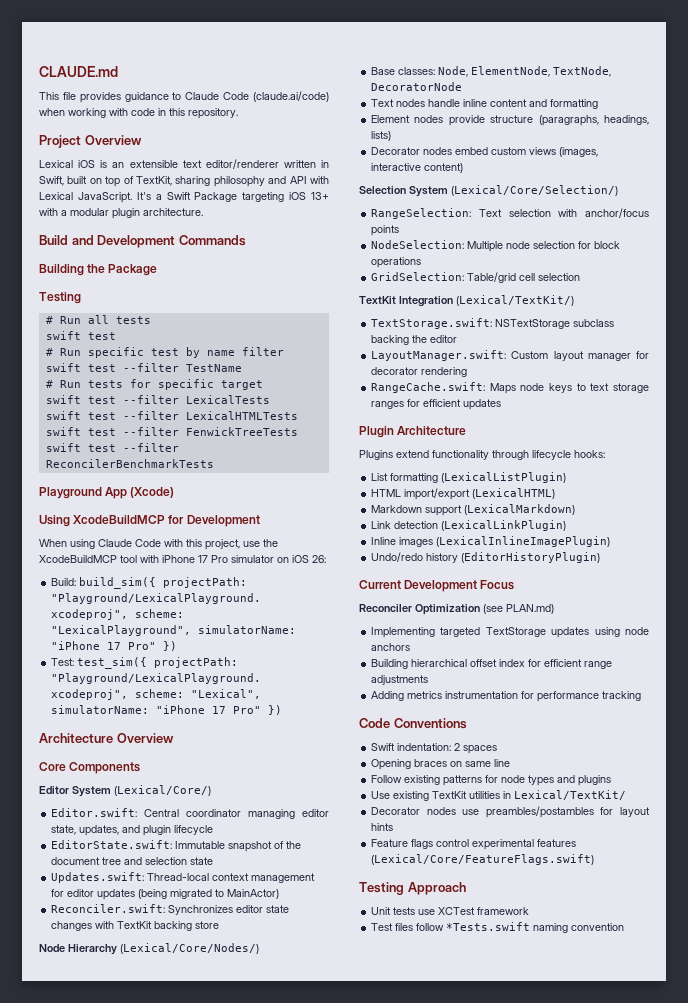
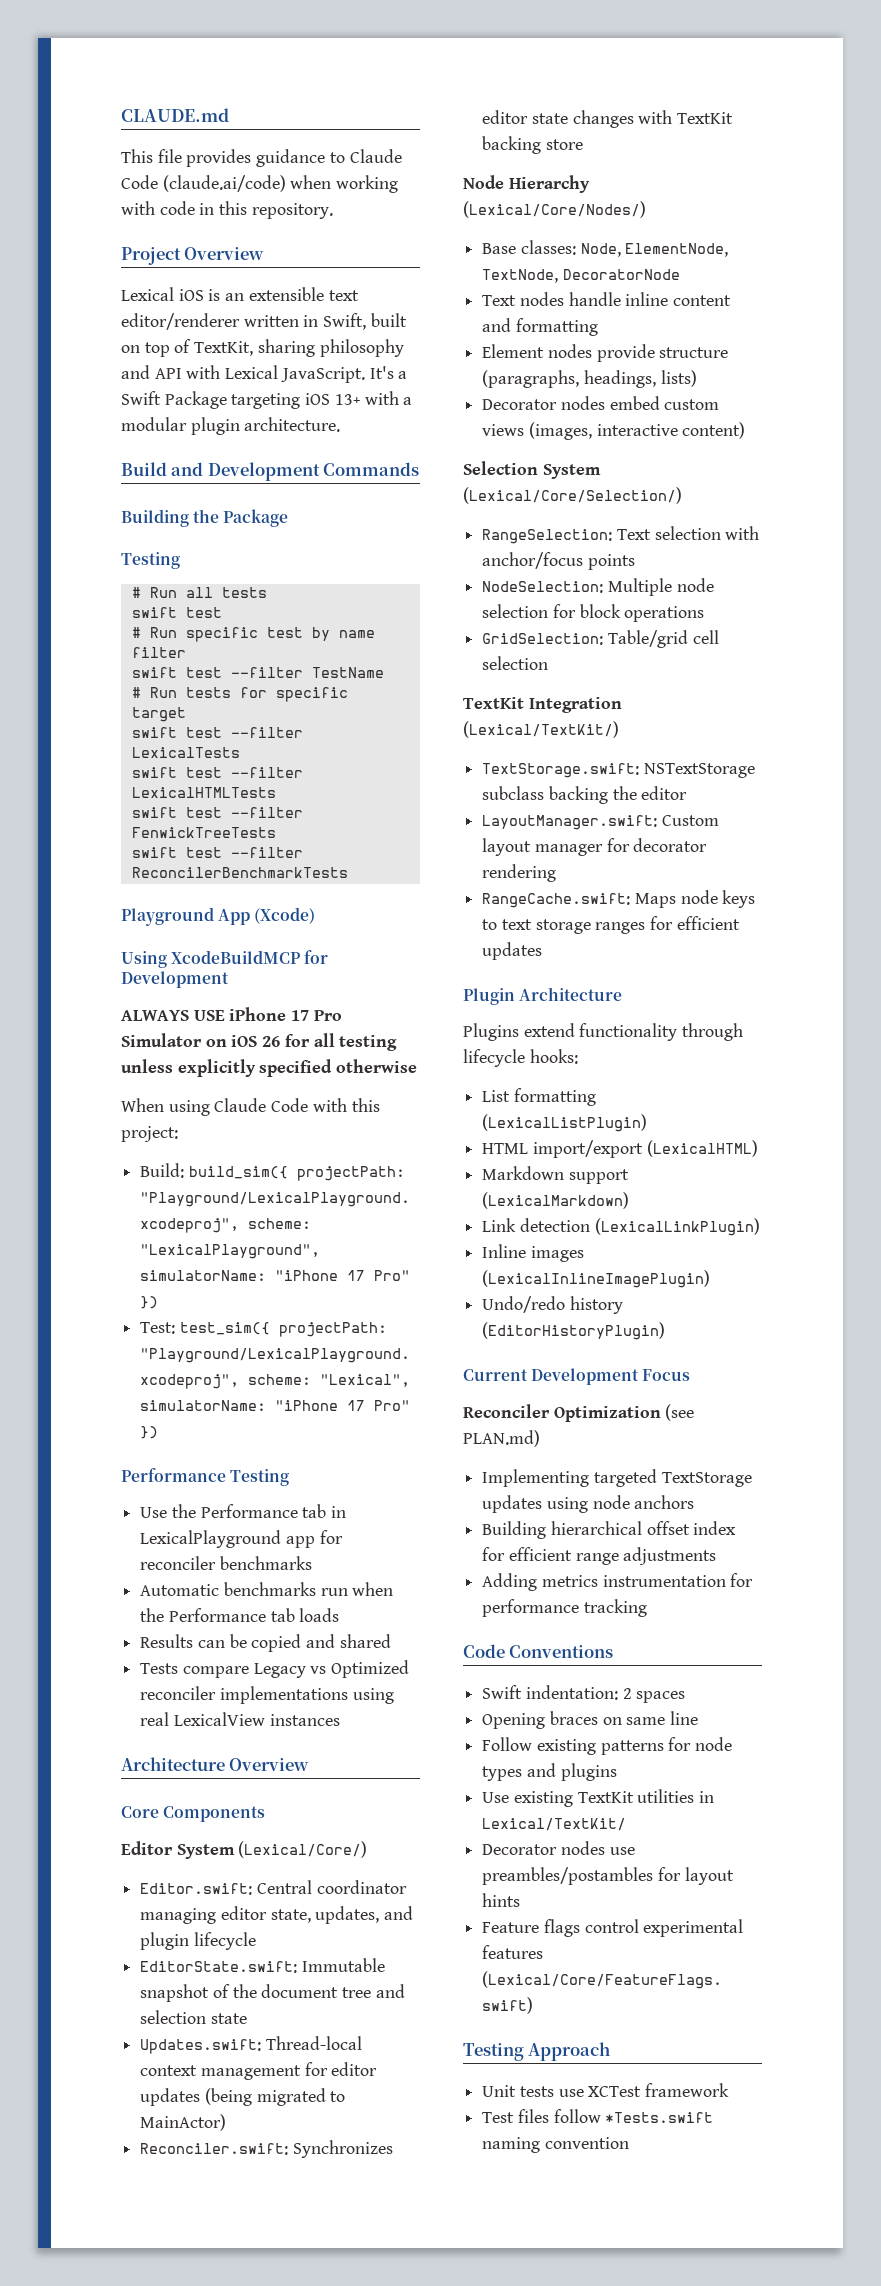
(260, 521) none -> [121,1007,342,1021] [121,1033,398,1051] [121,1059,418,1077] // ALWAYS USE iPhone 17 Pro Simulator on iOS 26 for all testing unless explicitly specified otherwise
[205,539,278,550] [39,555,326,563] project, use the XcodeBuildMCP tool with iPhone 17 Pro simulator on iOS 26: -> [121,1126,178,1142] project:
(283, 710) none -> [121,1468,290,1486] [140,1504,347,1518] [140,1530,343,1548] [140,1556,312,1570] [140,1582,394,1596] [140,1608,340,1622] [140,1634,391,1652] [140,1660,410,1678] [140,1686,394,1704] [140,1712,340,1726] // Performance Testing // Use the Performance tab in LexicalPlayground app for reconciler benchmarks // Automatic benchmarks run when the Performance tab loads // Results can be copied and shared // Tests compare Legacy vs Optimized reconciler implementations using real LexicalView instances

